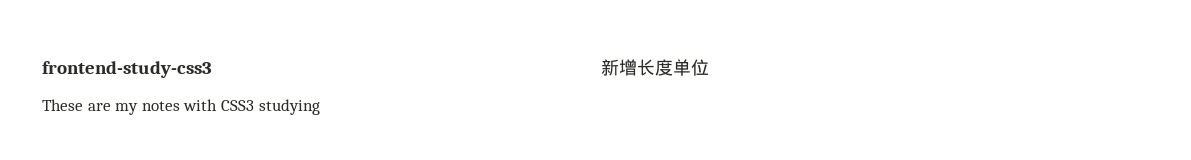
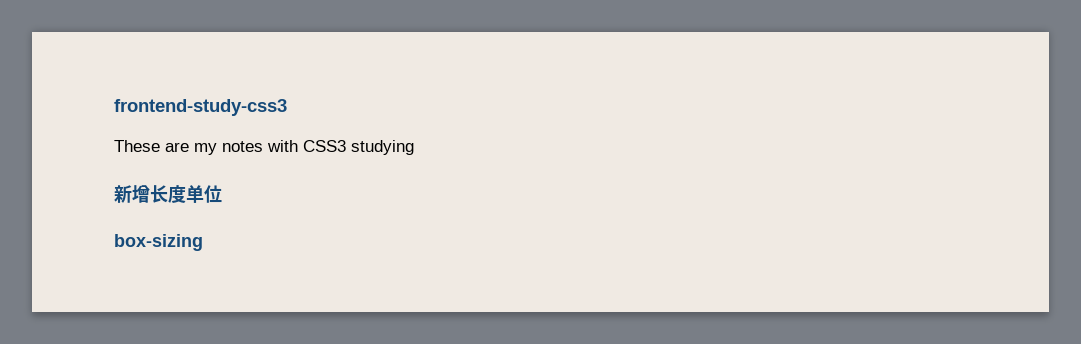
(709, 67) none -> [114,234,203,251] // box-sizing

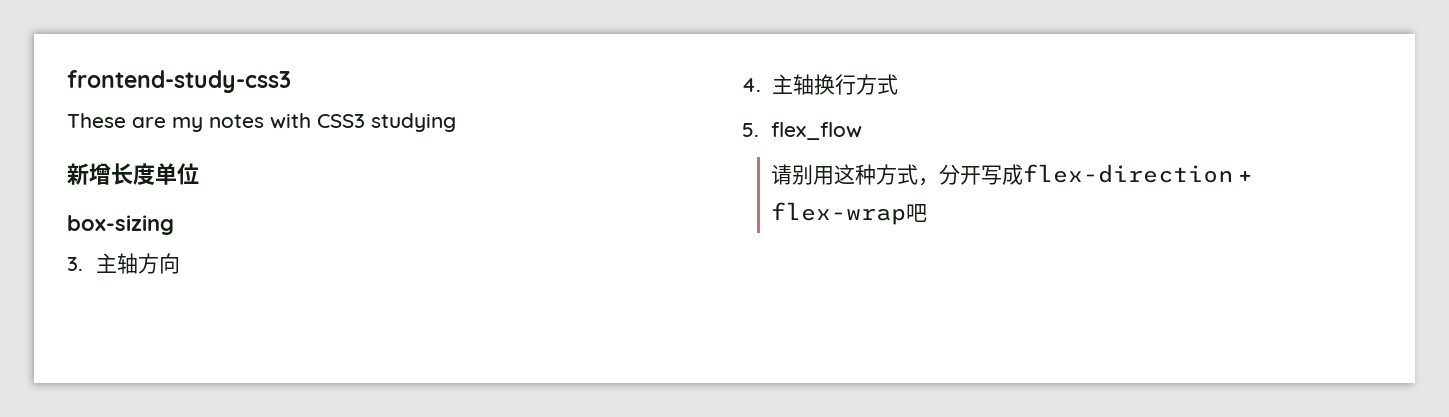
(203, 242) none -> [67,253,181,274] [742,74,898,95] [742,122,863,140] [771,164,1252,186] [771,202,928,225] // 3.主轴方向 // 4.主轴换行方式 // 5. flex_flow // 请别用这种方式，分开写成flex-direction + flex-wrap吧

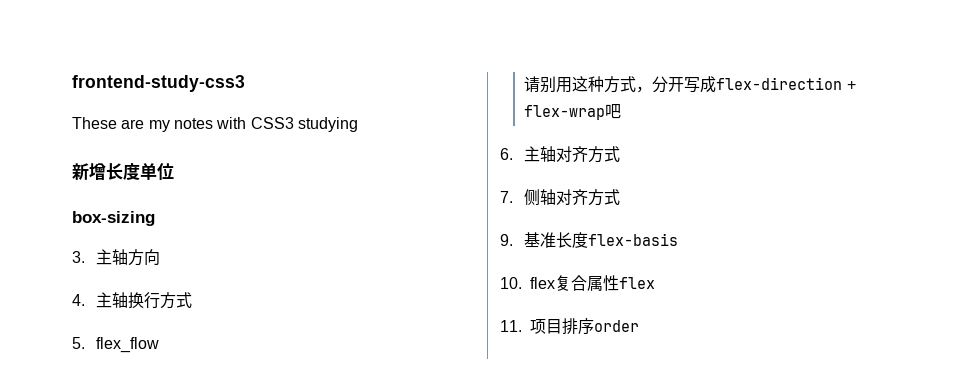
(928, 213) none -> [500,146,621,163] [500,189,621,206] [500,232,679,248] [500,275,655,291] [500,318,639,335] // 6.主轴对齐方式 // 7.侧轴对齐方式 // 9.基准长度flex-basis // 10. flex复合属性flex // 11.项目排序order

